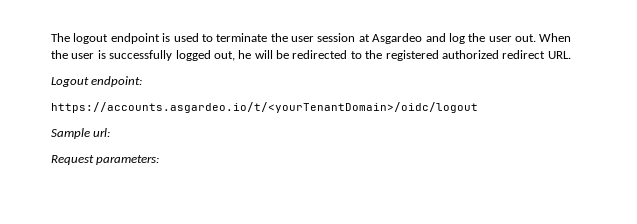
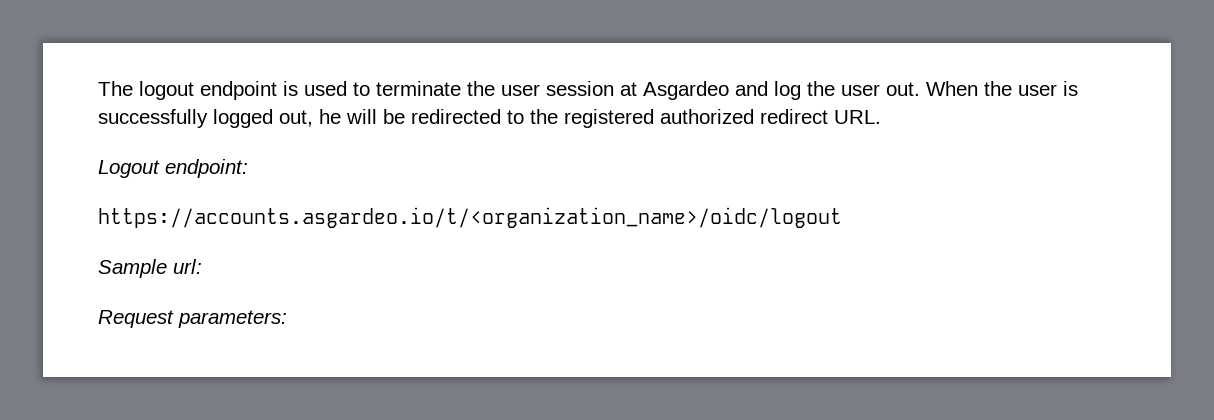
[51,102,478,113] https://accounts.asgardeo.io/t/<yourTenantDomain>/oidc/logout -> [98,207,842,228] https://accounts.asgardeo.io/t/<organization_name>/oidc/logout

